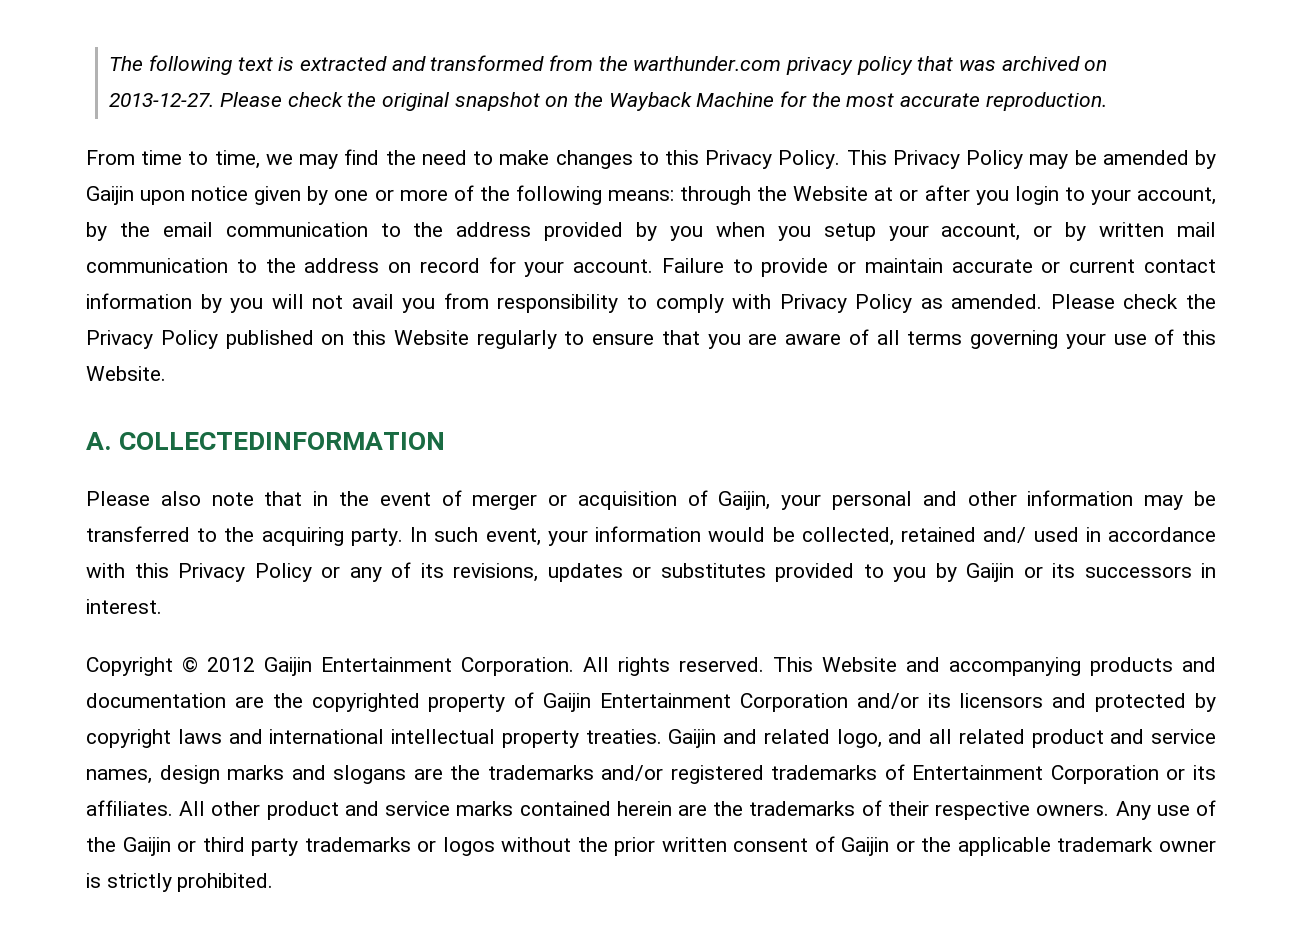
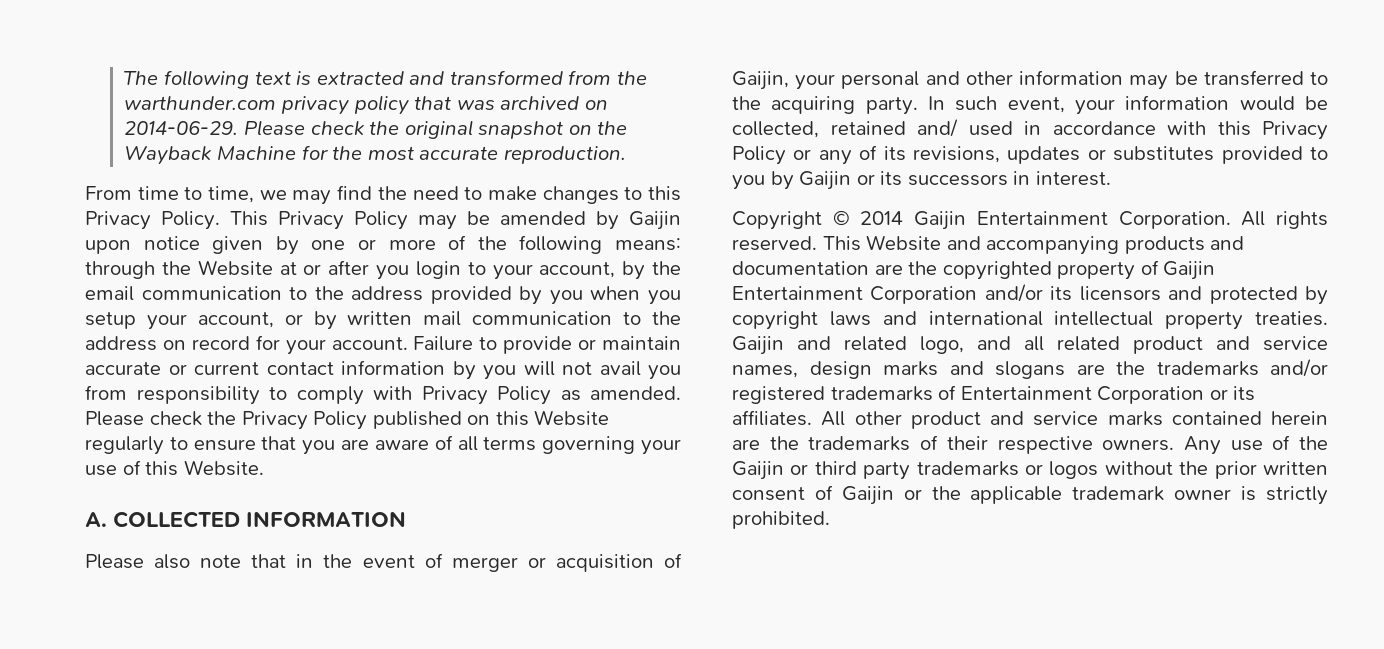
[109,93,215,107] 2013-12-27. -> [124,121,239,135] 2014-06-29.
[119,432,446,450] COLLECTEDINFORMATION -> [113,511,407,528] COLLECTED INFORMATION
[207,657,255,672] 2012 -> [860,211,904,225] 2014

